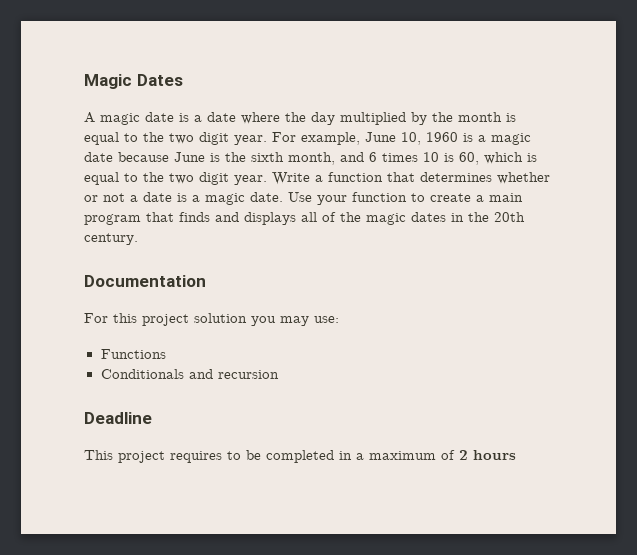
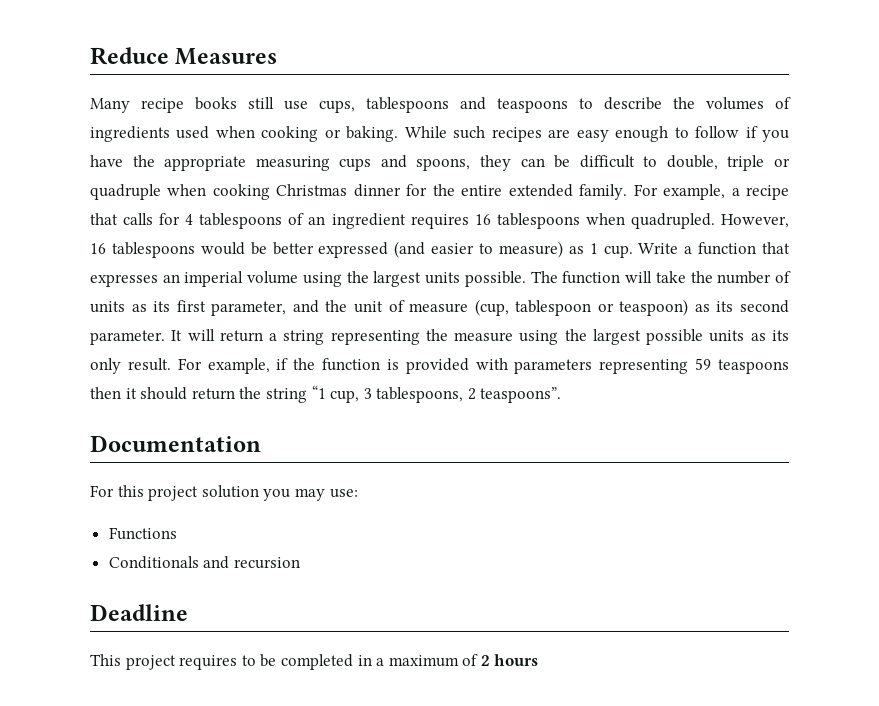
[84,74,183,89] [84,112,516,125] [84,132,531,145] [84,152,537,165] [84,172,550,185] [84,192,523,205] [84,212,525,225] [84,233,138,245] Magic Dates // A magic date is a date where the day multiplied by the month is equal to the two digit year. For example, June 10, 1960 is a magic date because June is the sixth month, and 6 times 10 is 60, which is equal to the two digit year. Write a function that determines whether or not a date is a magic date. Use your function to create a main program that finds and displays all of the magic dates in the 20th century. -> [90,47,278,65] [90,97,791,113] [90,126,789,142] [90,155,790,171] [90,184,789,200] [90,213,789,229] [90,241,790,258] [90,271,792,287] [90,299,789,316] [90,329,789,345] [90,358,789,374] [90,385,562,403] Reduce Measures // Many recipe books still use cups, tablespoons and teaspoons to describe the volumes of ingredients used when cooking or baking. While such recipes are easy enough to follow if you have the appropriate measuring cups and spoons, they can be difficult to double, triple or quadruple when cooking Christmas dinner for the entire extended family. For example, a recipe that calls for 4 tablespoons of an ingredient requires 16 tablespoons when quadrupled. However, 16 tablespoons would be better expressed (and easier to measure) as 1 cup. Write a function that expresses an imperial volume using the largest units possible. The function will take the number of units as its first parameter, and the unit of measure (cup, tablespoon or teaspoon) as its second parameter. It will return a string representing the measure using the largest possible units as its only result. For example, if the function is provided with parameters representing 59 teaspoons then it should return the string “1 cup, 3 tablespoons, 2 teaspoons”.

